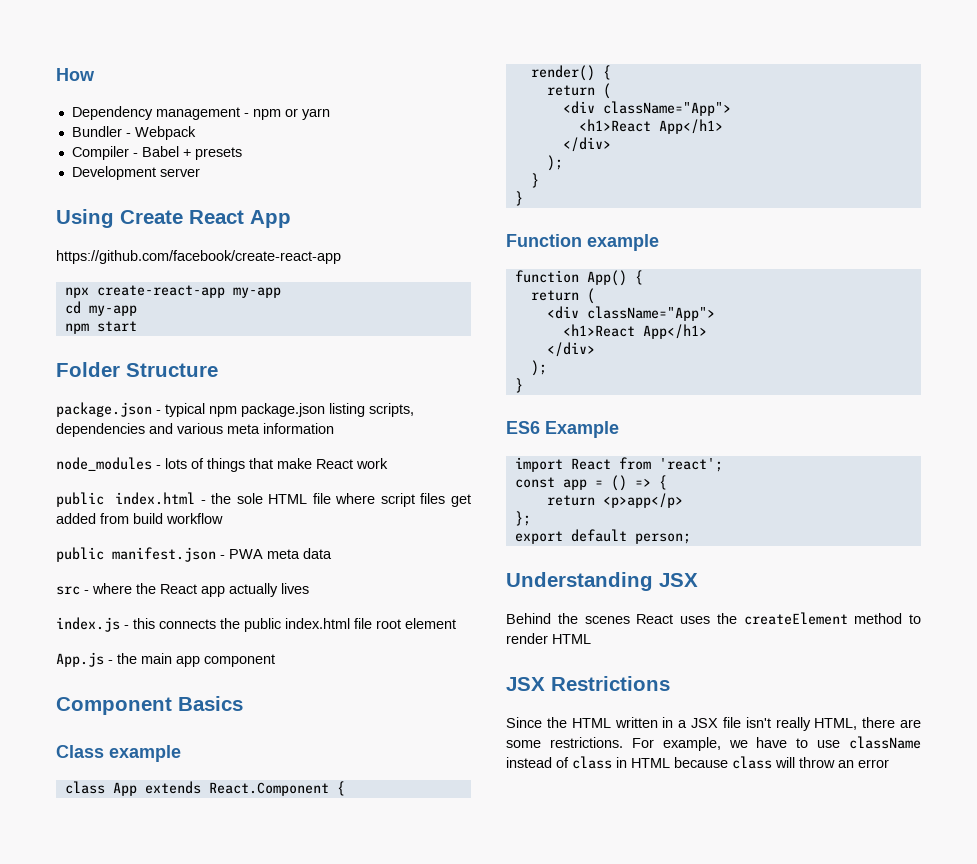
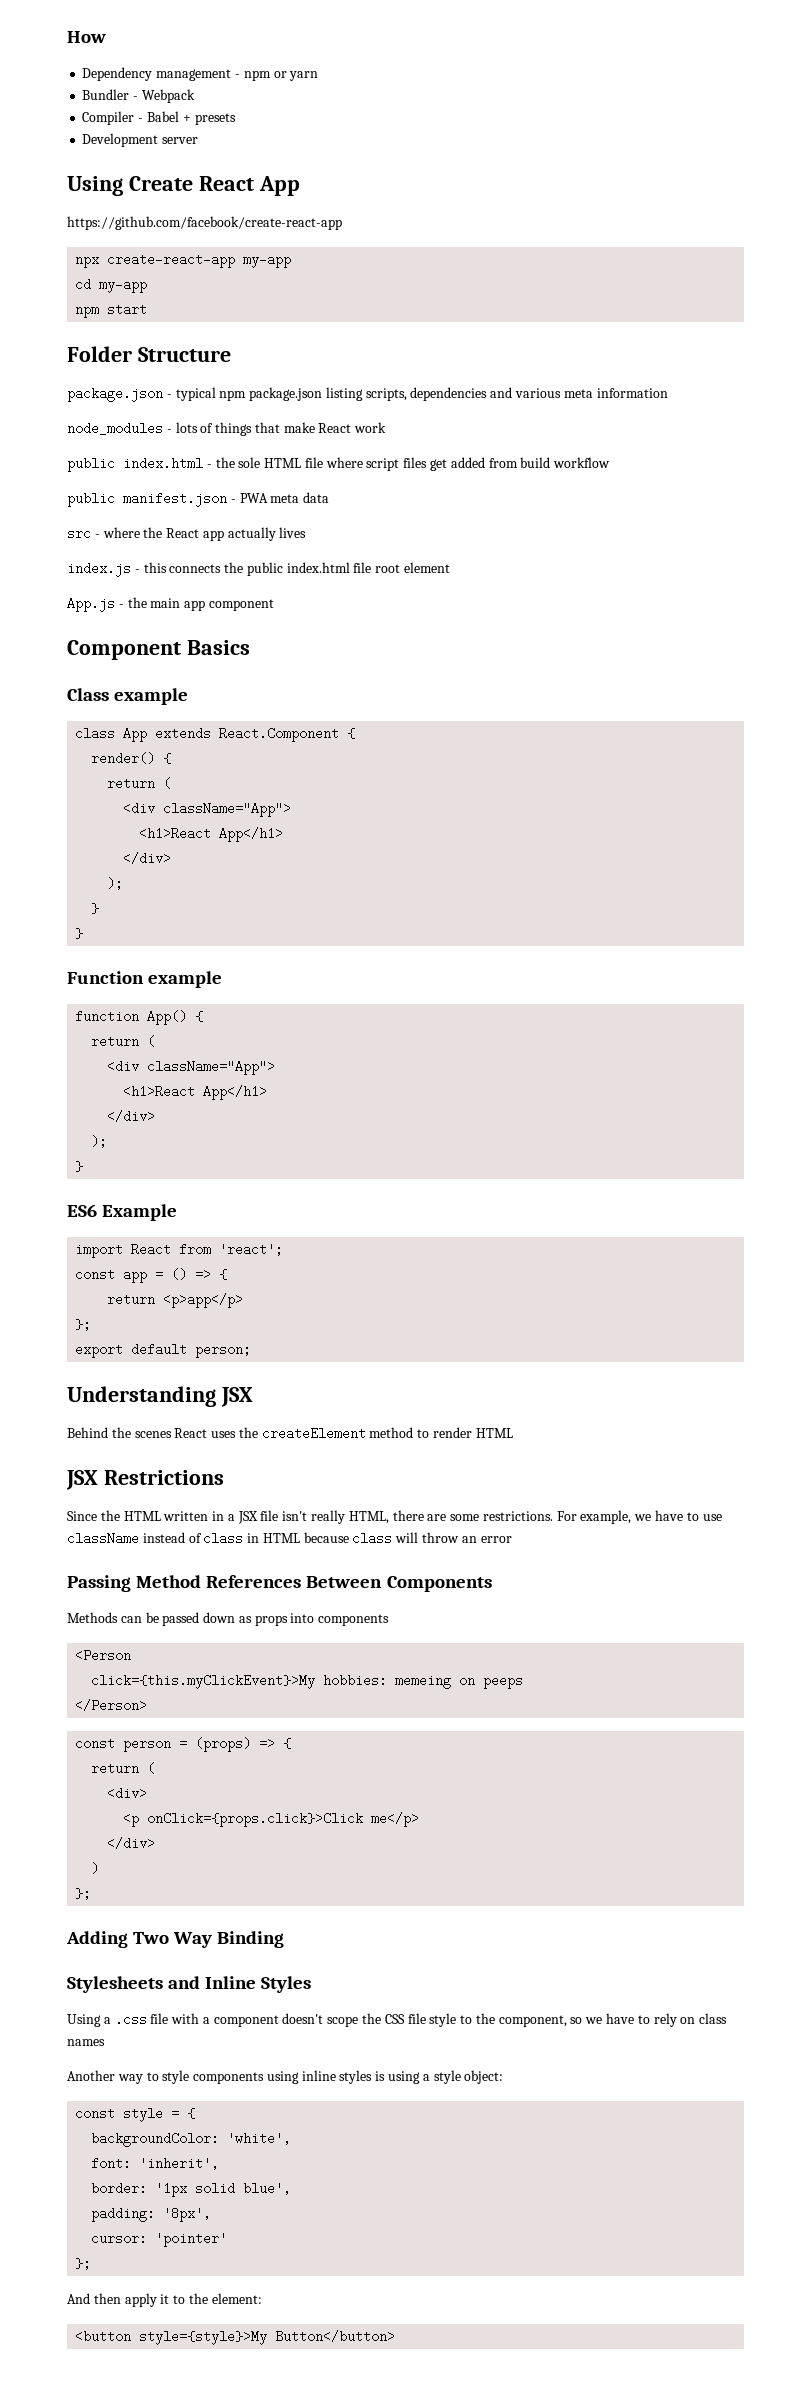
(889, 763) none -> [67,1575,492,1592] [67,1612,390,1626] [75,1649,132,1662] [91,1674,524,1689] [75,1699,148,1712] [75,1737,292,1752] [91,1762,156,1775] [107,1787,148,1800] [123,1812,420,1827] [107,1837,156,1850] [91,1862,100,1875] [75,1887,92,1900] [66,1931,285,1948] [67,1976,312,1993] [67,2013,728,2027] [67,2039,105,2046] [67,2070,504,2084] [75,2107,196,2122] [91,2132,292,2147] [91,2157,220,2170] [91,2182,292,2197] [91,2207,212,2222] [91,2232,228,2247] [75,2257,92,2270] [67,2293,262,2307] [75,2330,396,2345] // Passing Method References Between Components // Methods can be passed down as props into components // <Person // click={this.myClickEvent}>My hobbies: memeing on peeps // </Person> // const person = (props) => { // return ( // <div> // <p onClick={props.click}>Click me</p> // </div> // ) // }; // Adding Two Way Binding // Stylesheets and Inline Styles // Using a .css file with a component doesn't scope the CSS file style to the component, so we have to rely on class names // Another way to style components using inline styles is using a style object: // const style = { // backgroundColor: 'white', // font: 'inherit', // border: '1px solid blue', // padding: '8px', // cursor: 'pointer' // }; // And then apply it to the element: // <button style={style}>My Button</button>

